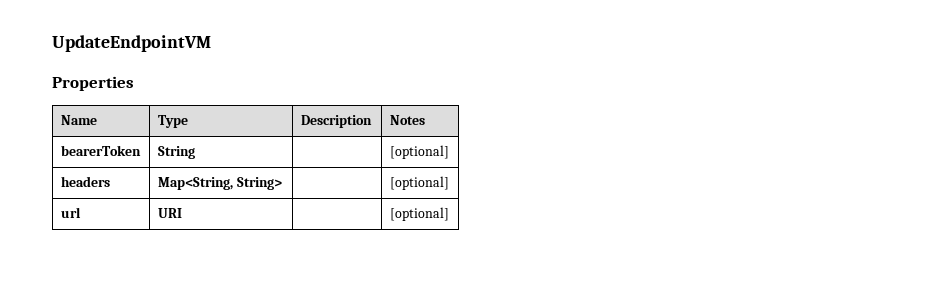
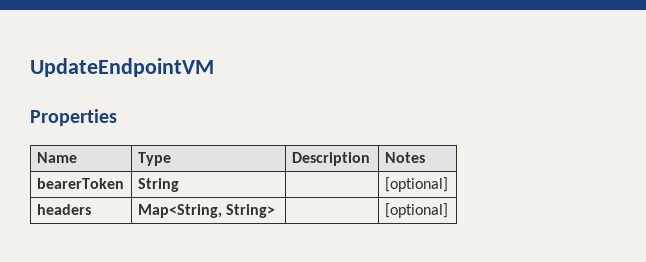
[60,207,81,218] [157,208,182,218] [389,207,449,221] // url | URI | | [optional] -> (448, 210) none

